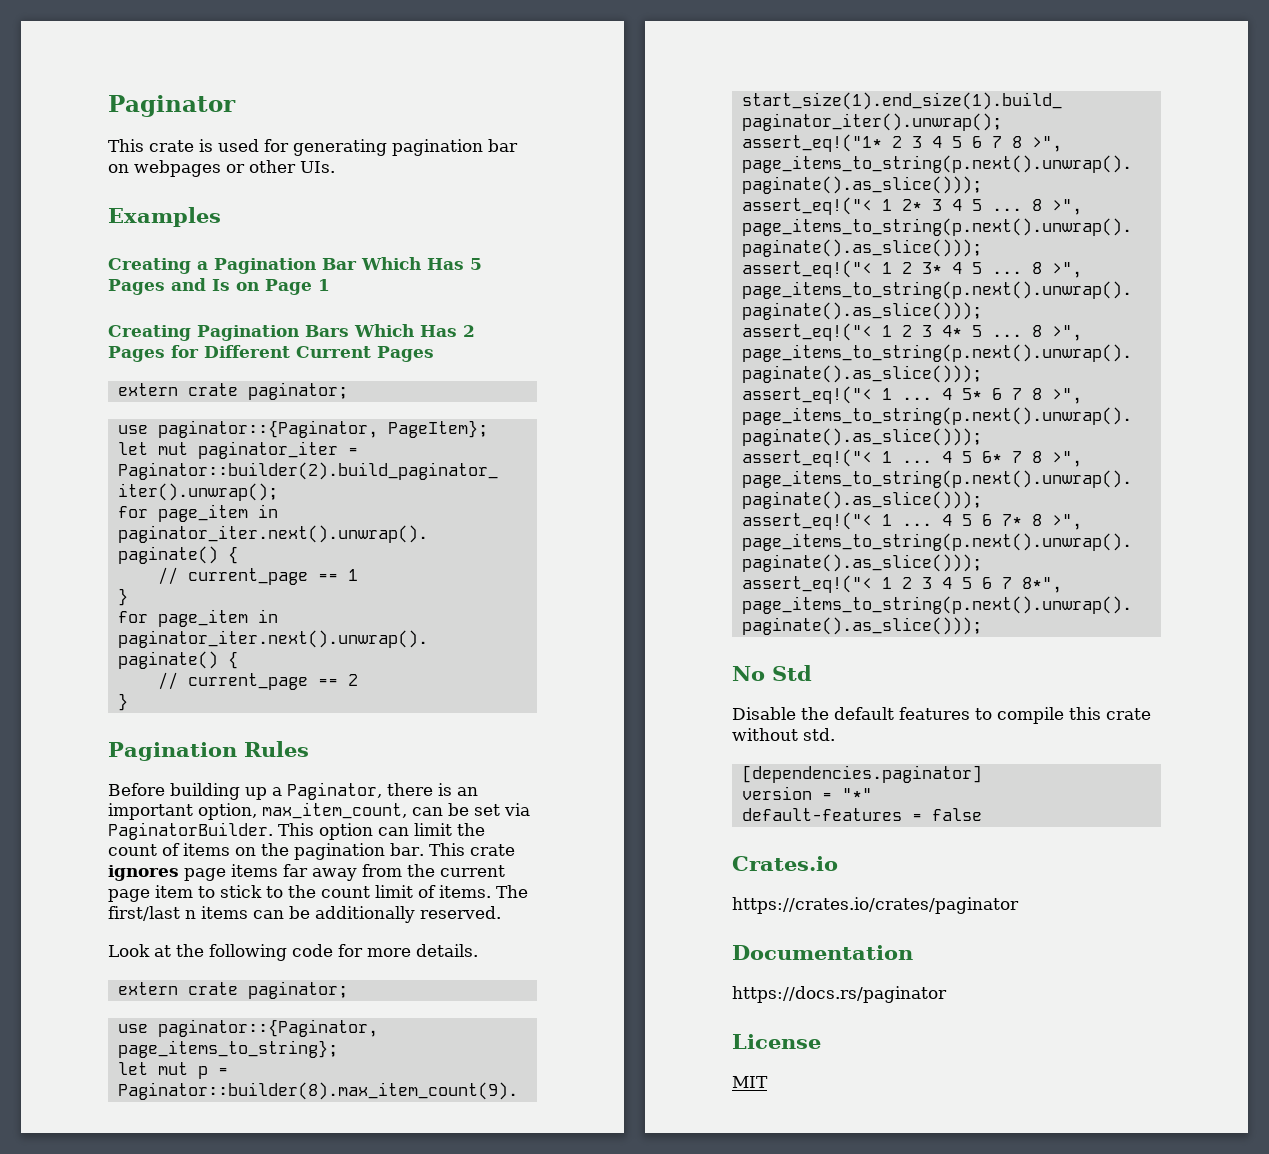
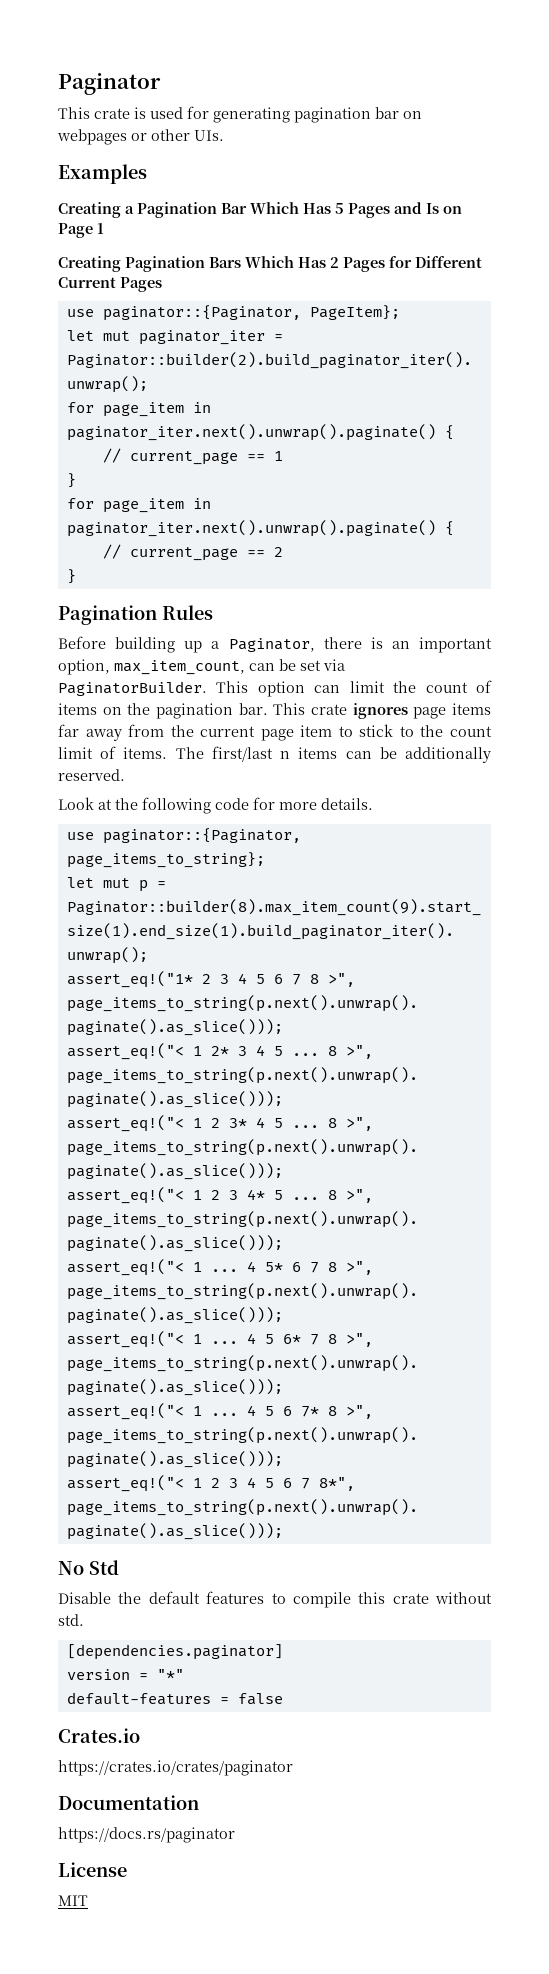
[117,382,348,400] // extern crate paginator; -> (162, 284) none
[117,981,348,999] // extern crate paginator; -> (373, 804) none

